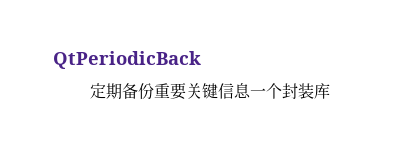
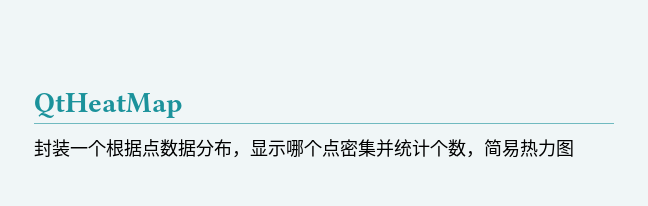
[53,51,201,69] [90,83,331,100] QtPeriodicBack // 定期备份重要关键信息一个封装库 -> [34,93,183,118] [34,139,574,158] QtHeatMap // 封装一个根据点数据分布，显示哪个点密集并统计个数，简易热力图

